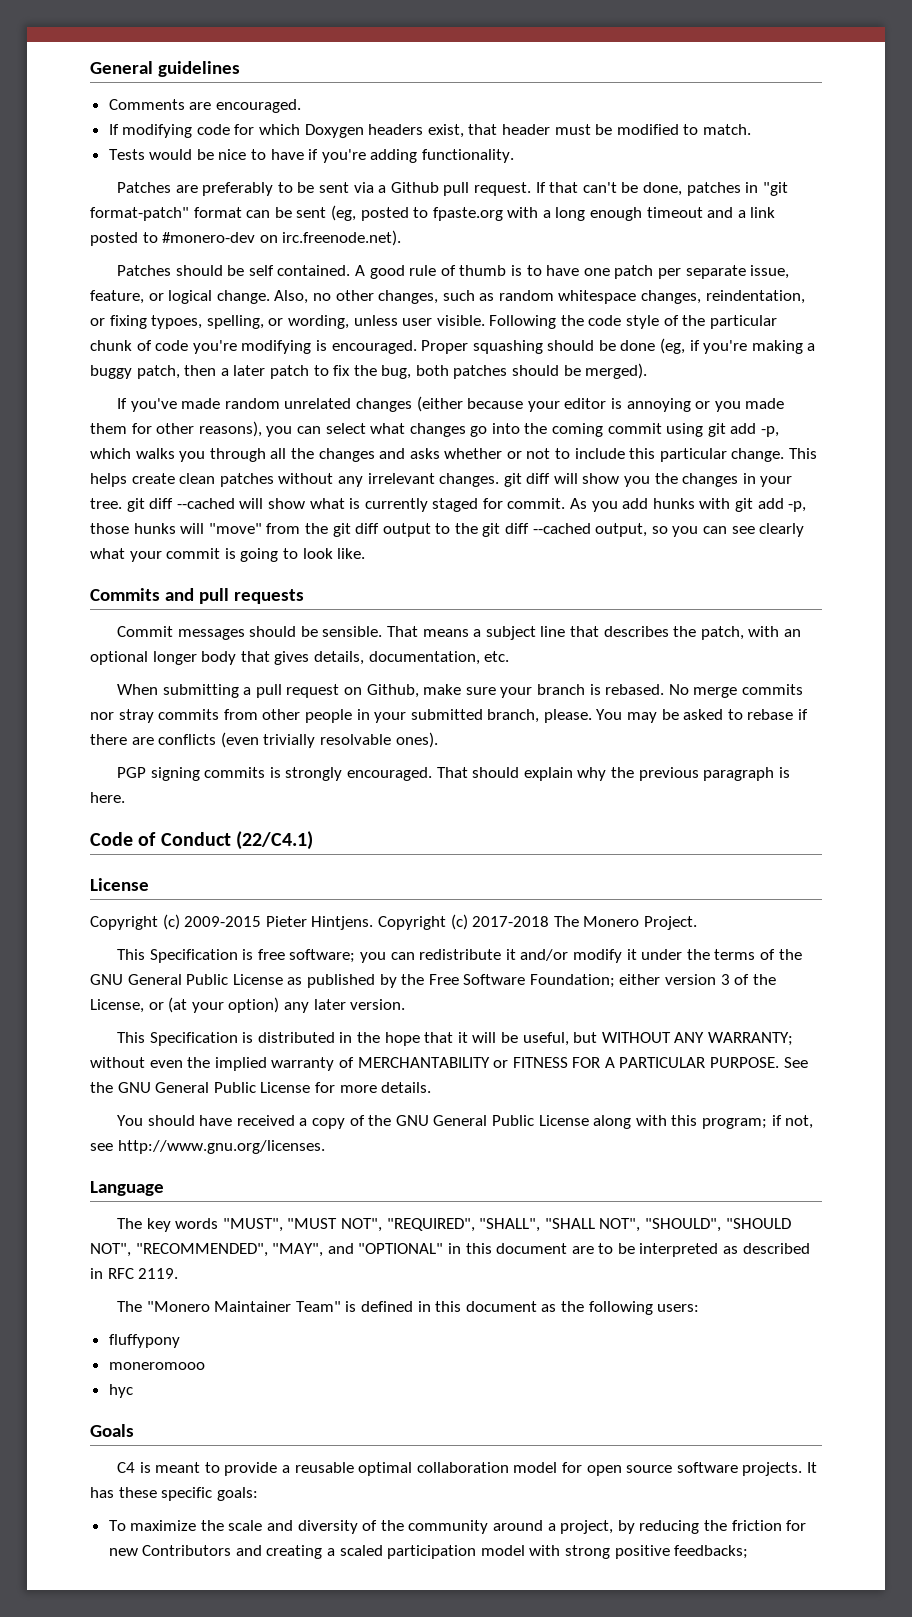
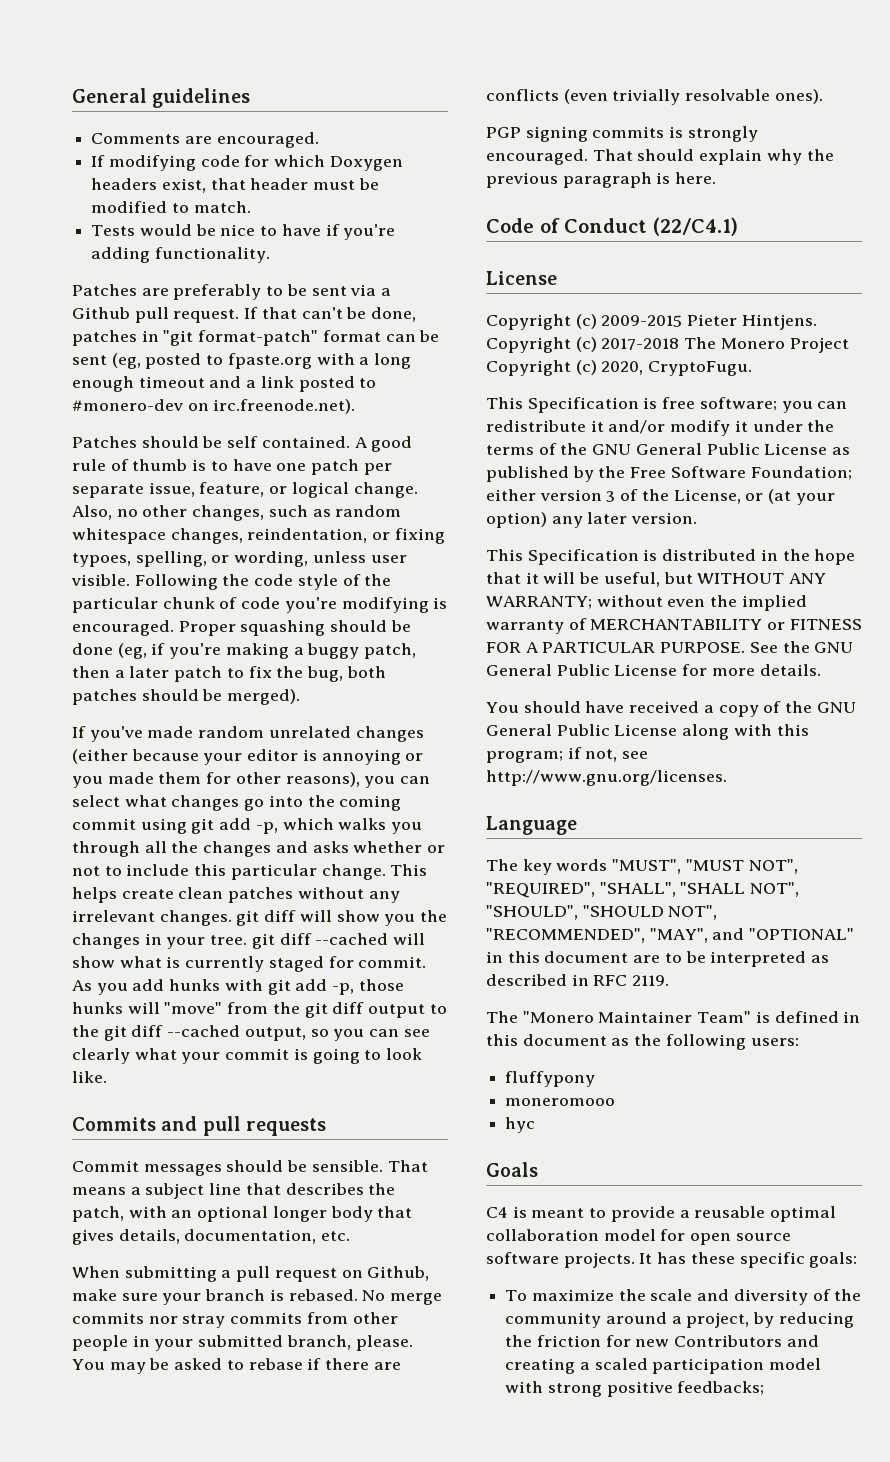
[643,916,697,930] Project. -> [789,337,849,353] [486,360,753,376] Project Copyright (c) 2020, CryptoFugu.

